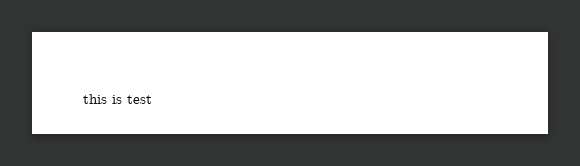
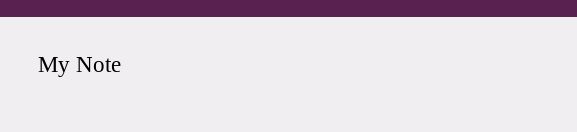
[83,94,152,104] this is test -> [38,57,122,77] My Note

